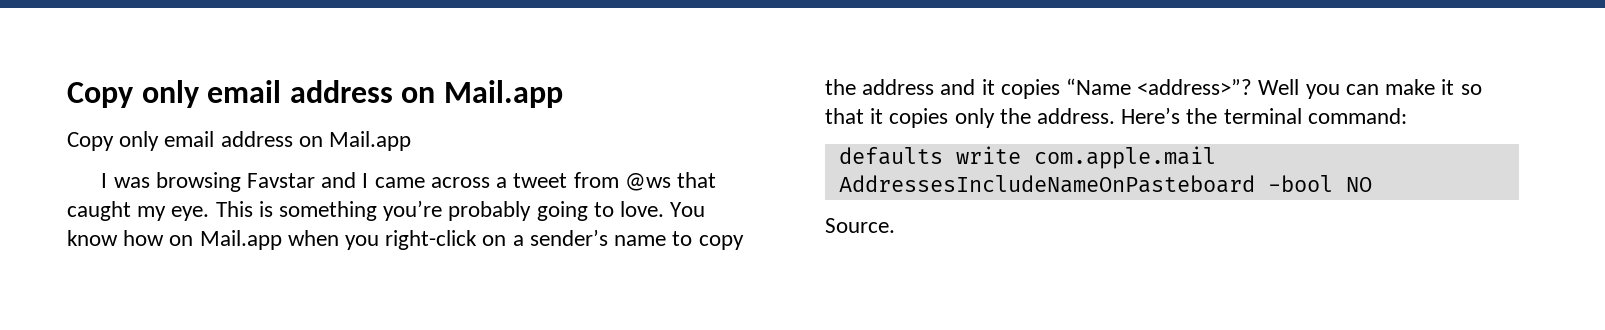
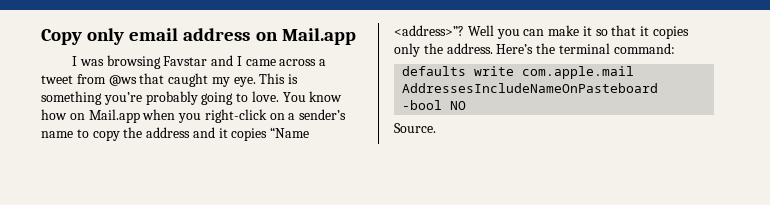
[67,80,563,108] [67,131,412,151] Copy only email address on Mail.app // Copy only email address on Mail.app -> [41,28,356,45] Copy only email address on Mail.app

